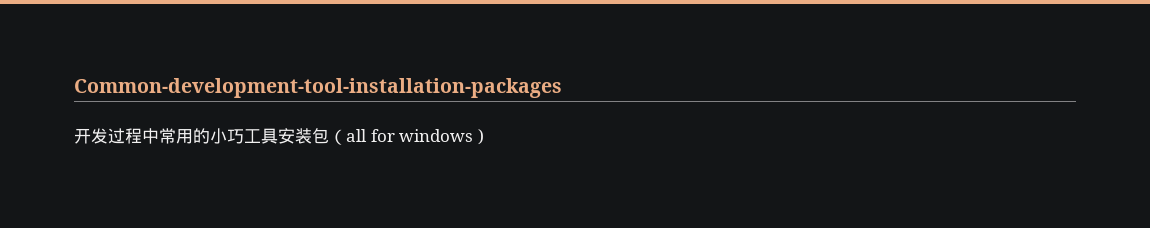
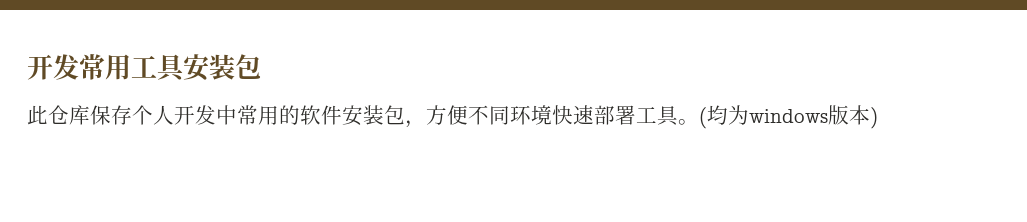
[74,78,562,98] [74,128,474,145] Common-development-tool-installation-packages // 开发过程中常用的小巧工具安装包（all for windows -> [27,54,261,82] [27,105,870,129] 开发常用工具安装包 // 此仓库保存个人开发中常用的软件安装包，方便不同环境快速部署工具。(均为windows版本

